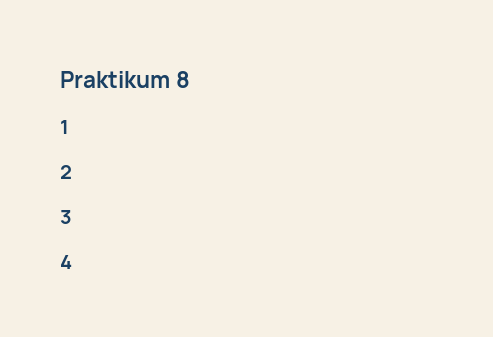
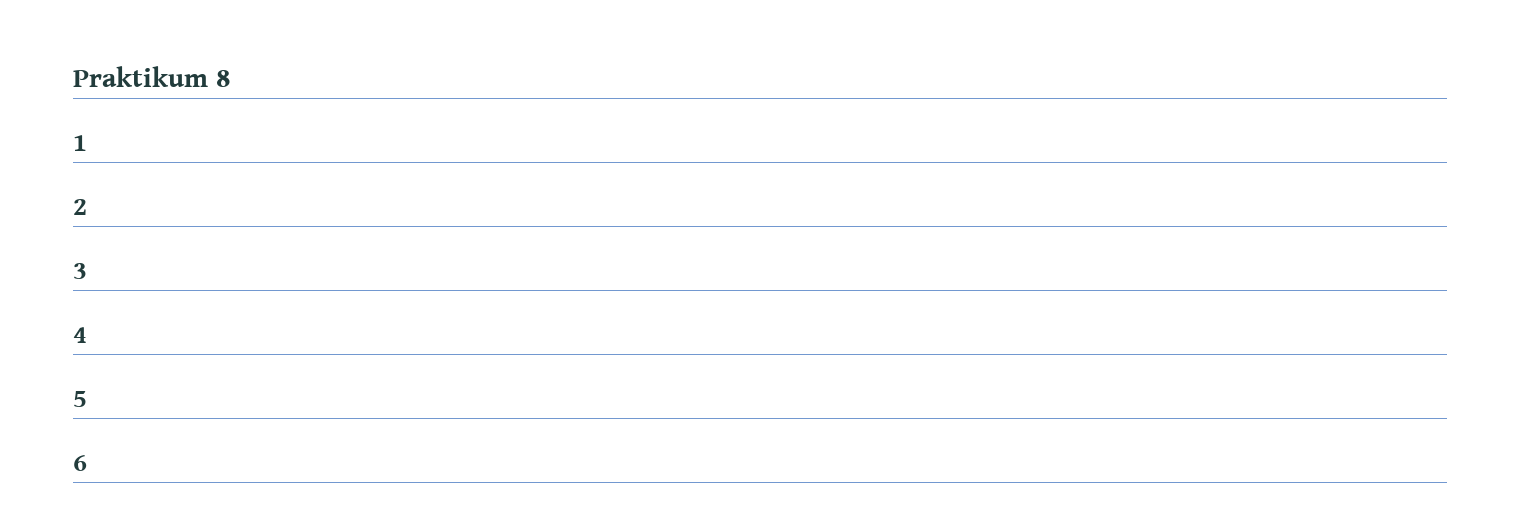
(72, 262) none -> [73,391,87,407] [73,455,87,471] // 5 // 6

